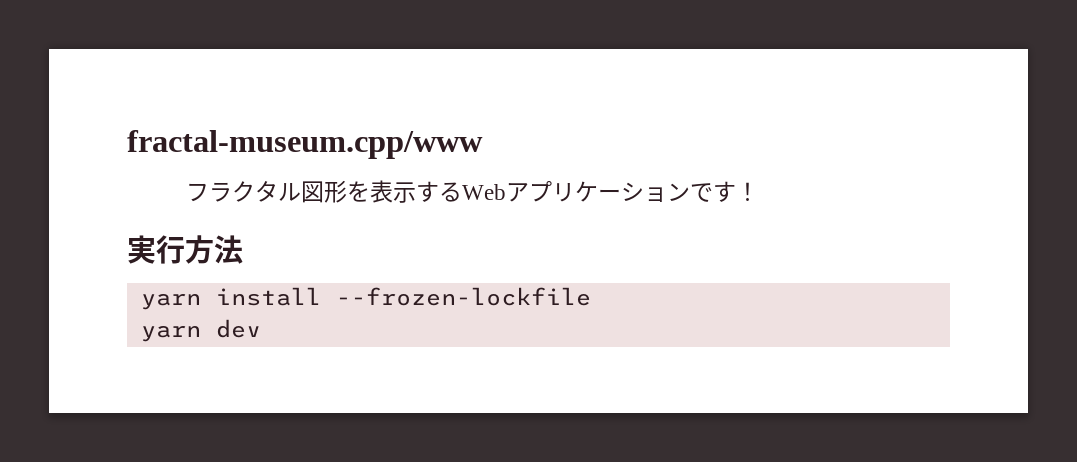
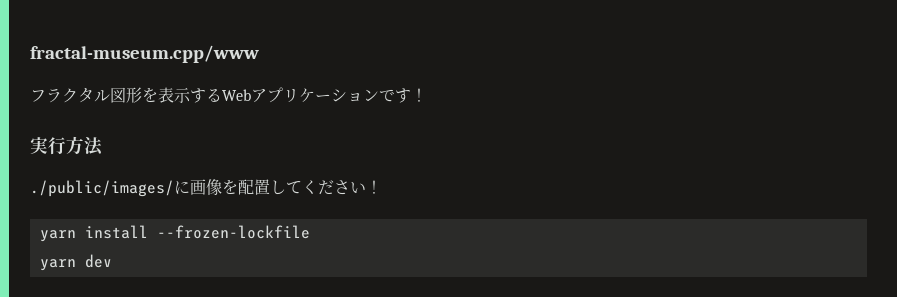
(243, 249) none -> [30,179,382,197] // ./public/images/に画像を配置してください！

